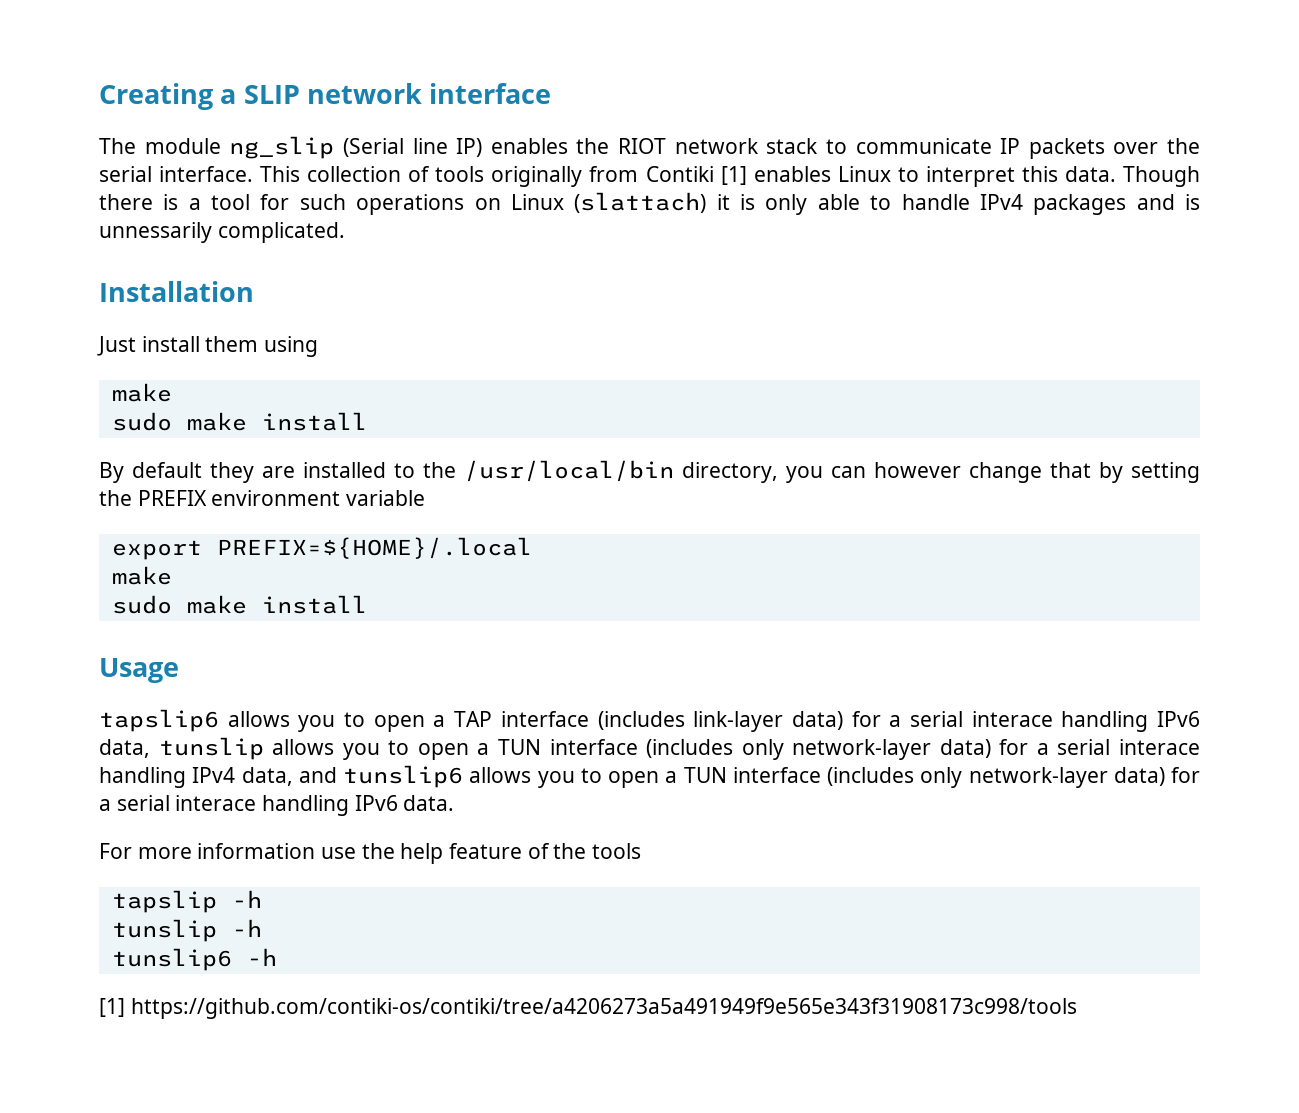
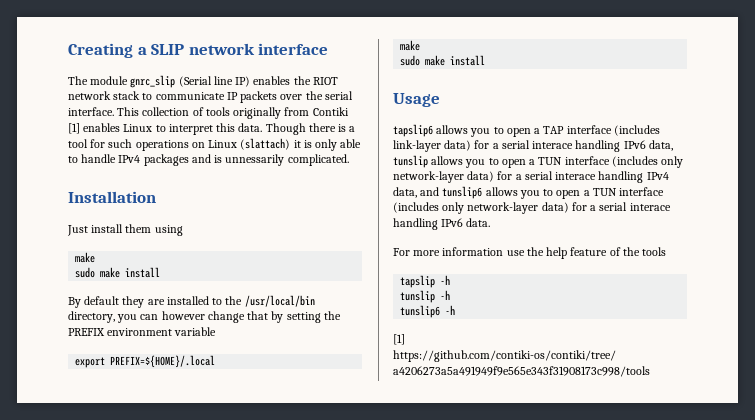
[229,136,335,159] ng_slip -> [130,75,176,88] gnrc_slip

